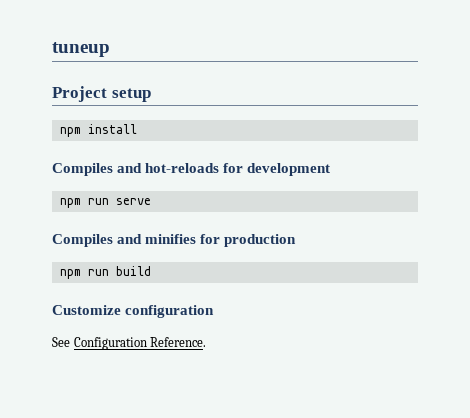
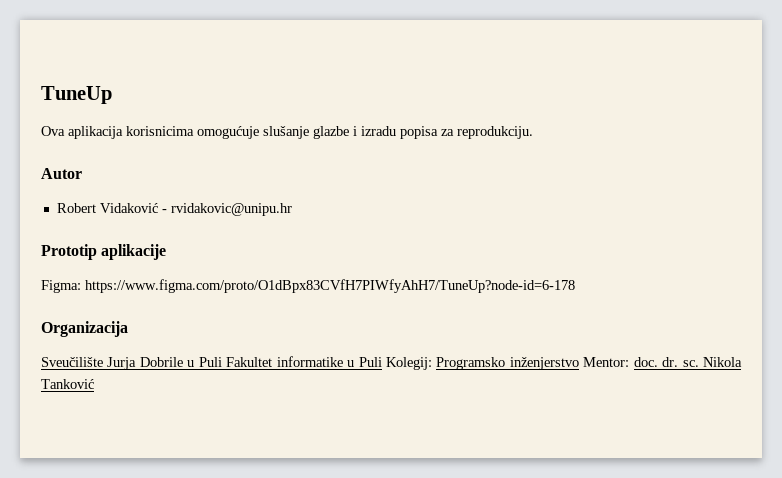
[52,42,110,57] [52,86,151,102] [59,124,137,137] [52,163,331,176] [59,198,151,208] [52,234,297,247] [59,266,151,279] [52,305,215,318] [52,337,207,350] tuneup // Project setup // npm install // Compiles and hot-reloads for development // npm run serve // Compiles and minifies for production // npm run build // Customize configuration // See Configuration Reference. -> [41,86,112,104] [41,126,533,139] [41,168,82,179] [56,203,292,216] [41,244,167,260] [41,279,575,293] [41,321,128,337] [41,356,742,370] [41,379,94,389] TuneUp // Ova aplikacija korisnicima omogućuje slušanje glazbe i izradu popisa za reprodukciju. // Autor // Robert Vidaković - rvidakovic@unipu.hr // Prototip aplikacije // Figma: https://www.figma.com/proto/O1dBpx83CVfH7PIWfyAhH7/TuneUp?node-id=6-178 // Organizacija // Sveučilište Jurja Dobrile u Puli Fakultet informatike u Puli Kolegij: Programsko inženjerstvo Mentor: doc. dr. sc. Nikola Tanković

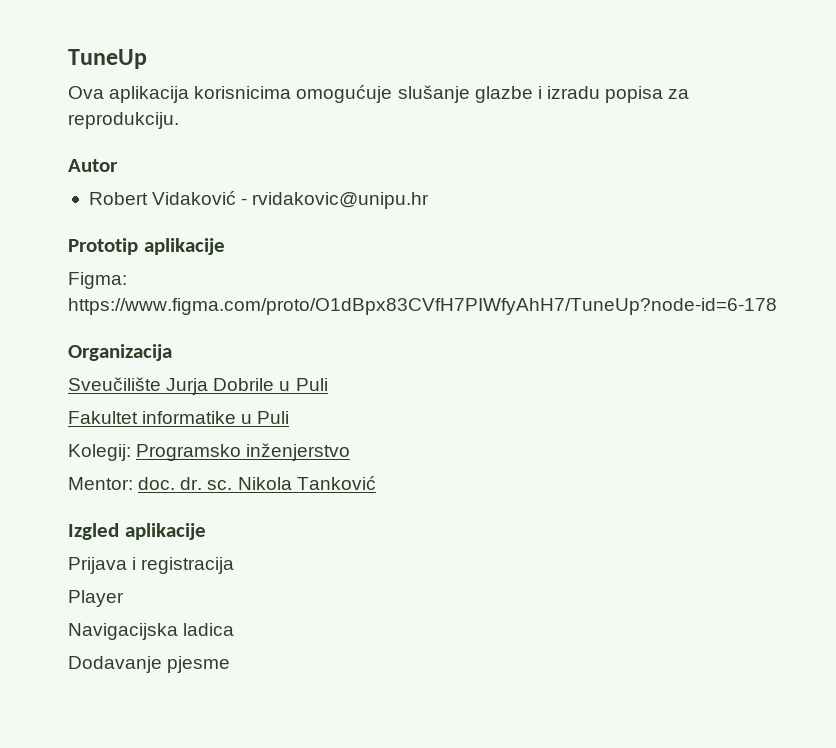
(222, 362) none -> (328, 384) //
(382, 362) none -> (290, 417) //
(579, 363) none -> (351, 452) //
(94, 384) none -> [68,523,206,540] [68,557,235,574] [68,590,124,607] [68,623,235,640] [68,656,231,673] // Izgled aplikacije // Prijava i registracija // Player // Navigacijska ladica // Dodavanje pjesme

